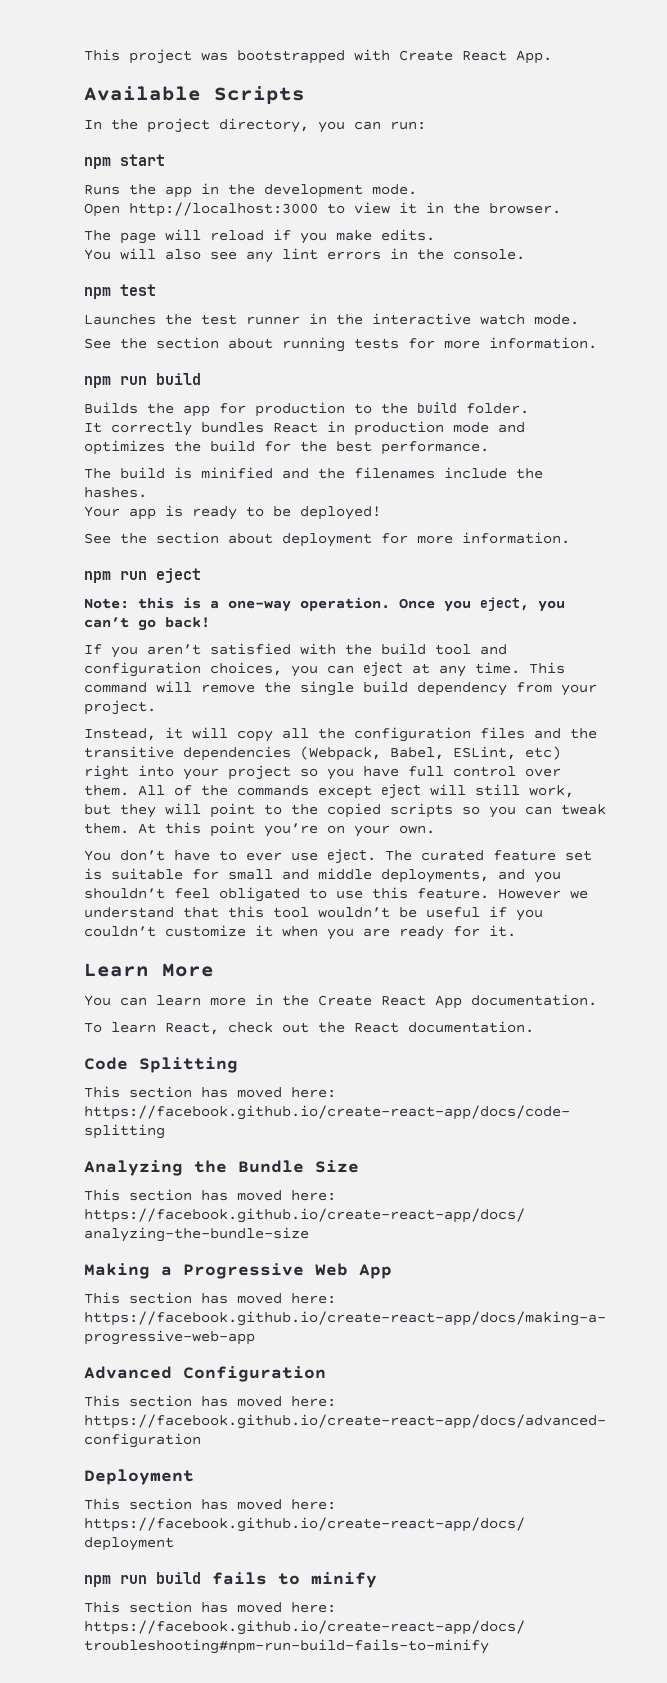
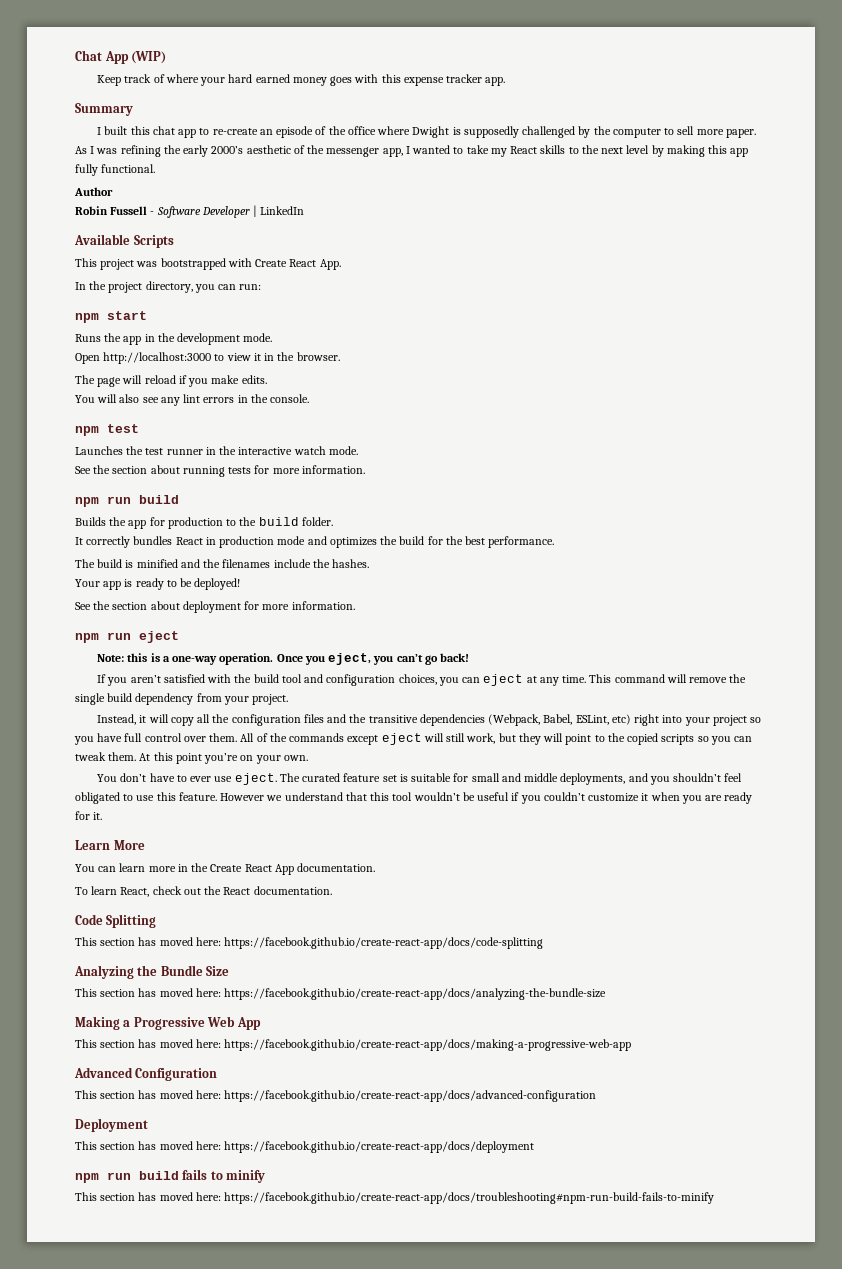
(84, 55) none -> [75,50,167,64] [97,74,506,86] [75,103,133,116] [97,126,756,138] [75,145,749,157] [75,164,156,176] [74,187,113,196] [75,205,305,218] [74,234,174,248] Chat App (WIP) // Keep track of where your hard earned money goes with this expense tracker app. // Summary // I built this chat app to re-create an episode of the office where Dwight is supposedly challenged by the computer to sell more paper. As I was refining the early 2000’s aesthetic of the messenger app, I wanted to take my React skills to the next level by making this app fully functional. // Author // Robin Fussell - Software Developer | LinkedIn // Available Scripts //
[84,86,305,104] // Available Scripts -> (341, 264) none

